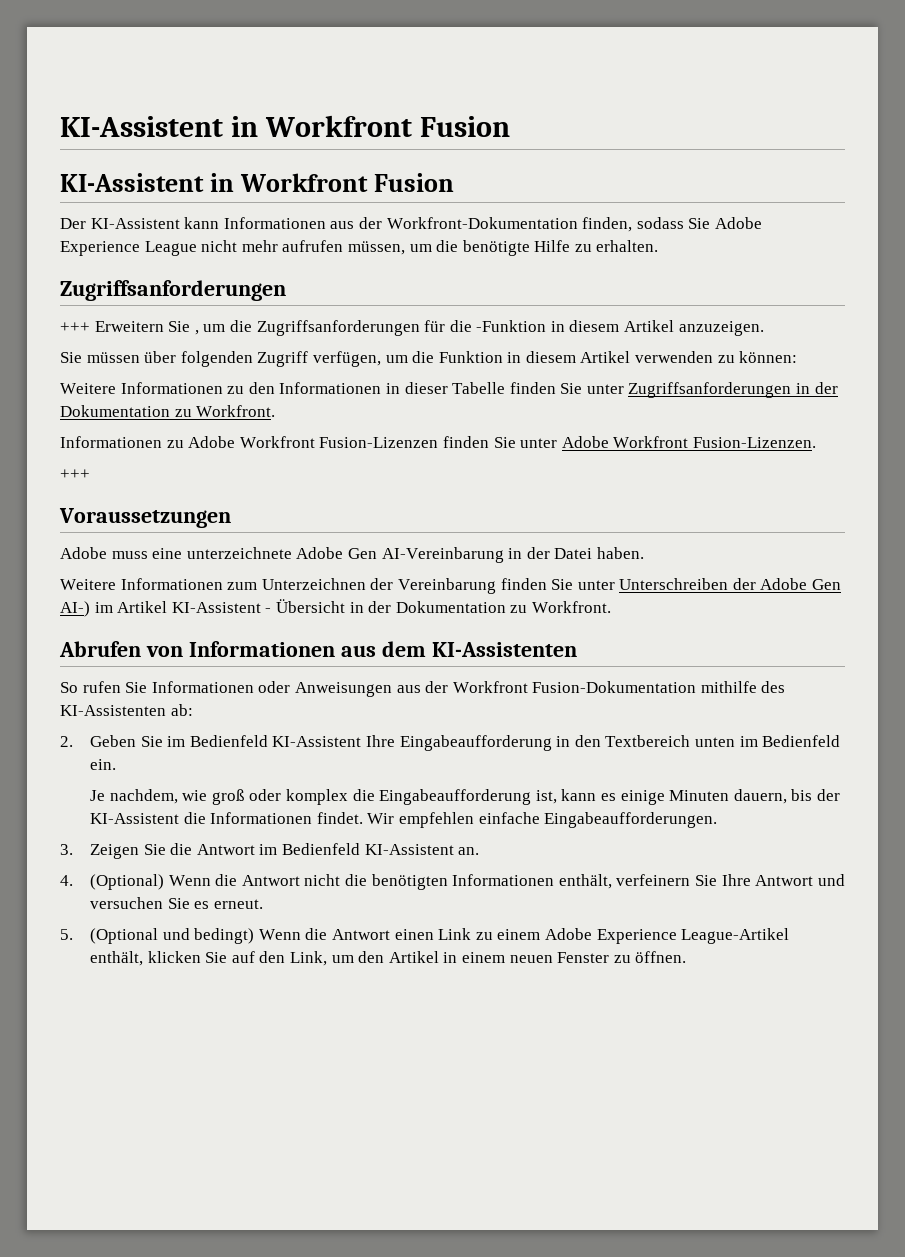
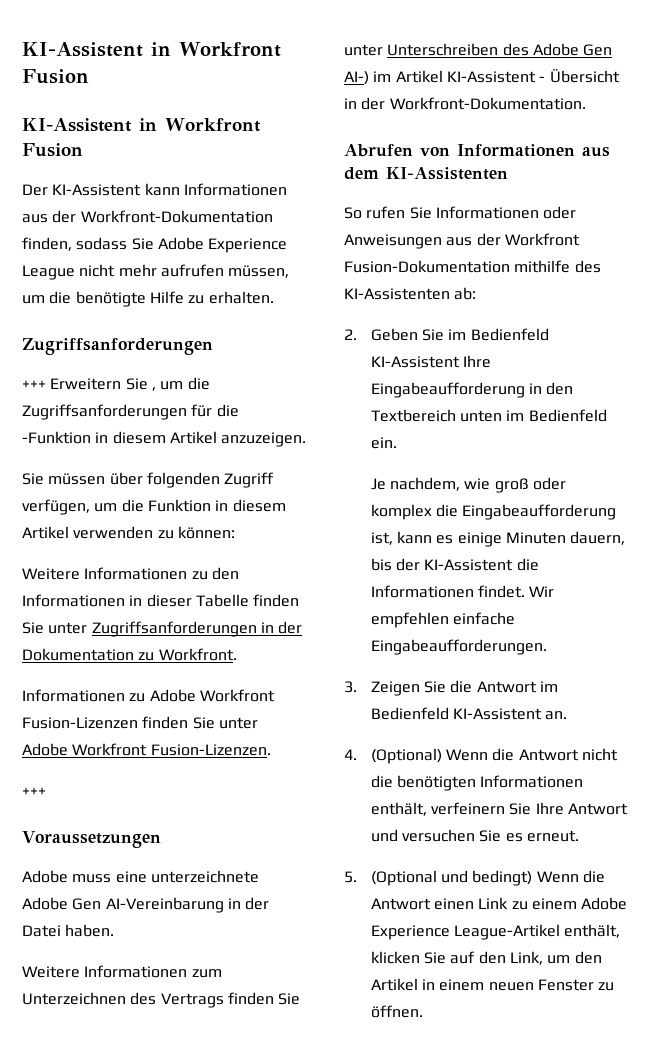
[370,578,496,594] der Vereinbarung -> [130,992,224,1008] des Vertrags
[732,578,756,590] der -> [502,43,529,56] des
[395,601,611,613] Dokumentation zu Workfront. -> [389,97,586,110] Workfront-Dokumentation.

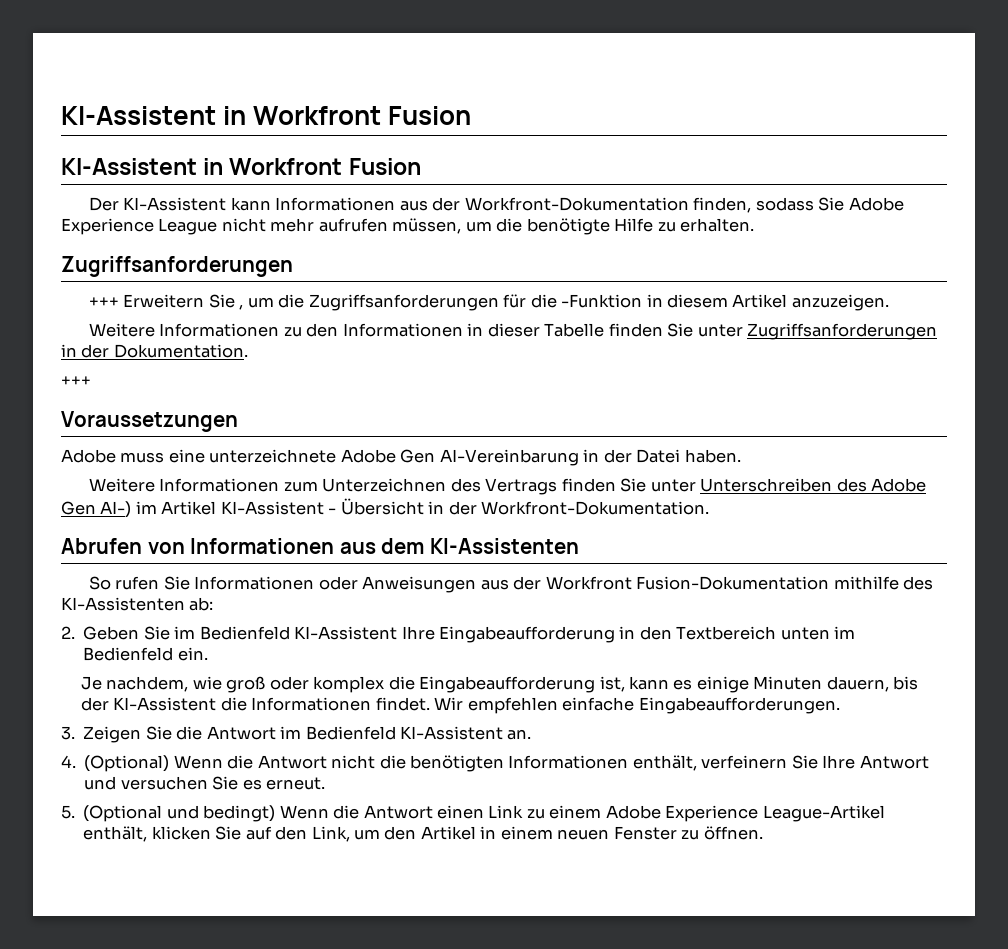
[22,472,275,488] [22,499,286,515] [22,526,235,539] // Sie müssen über folgenden Zugriff verfügen, um die Funktion in diesem Artikel verwenden zu können: -> (889, 302) none
[22,648,237,661] [22,689,275,702] [22,716,258,729] [22,743,271,756] Dokumentation zu Workfront. // Informationen zu Adobe Workfront Fusion-Lizenzen finden Sie unter Adobe Workfront Fusion-Lizenzen. -> [113,344,248,358] Dokumentation.

